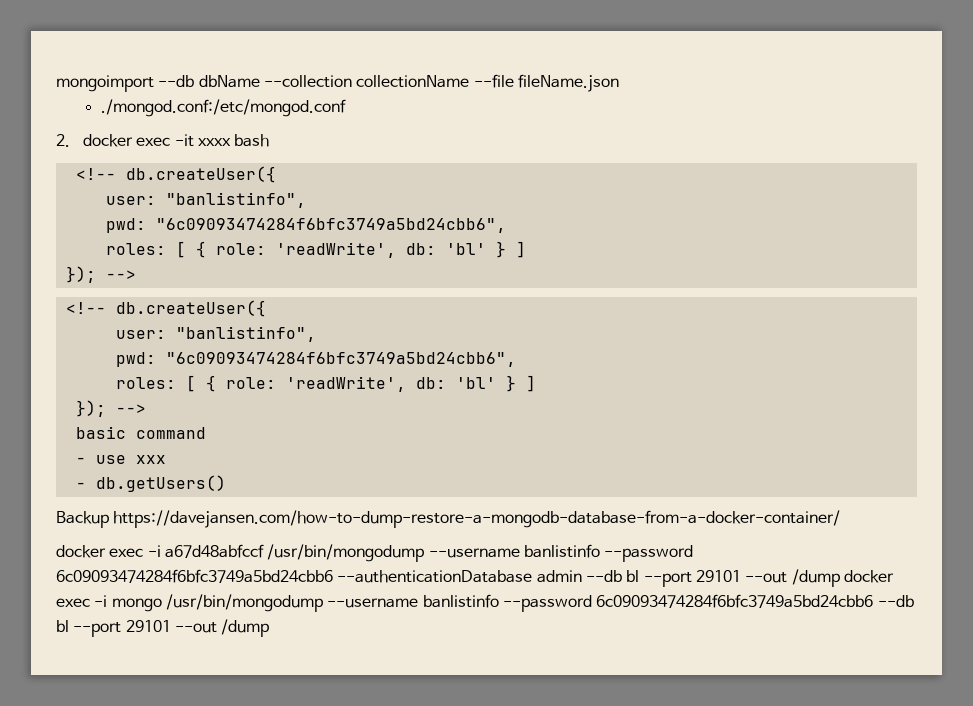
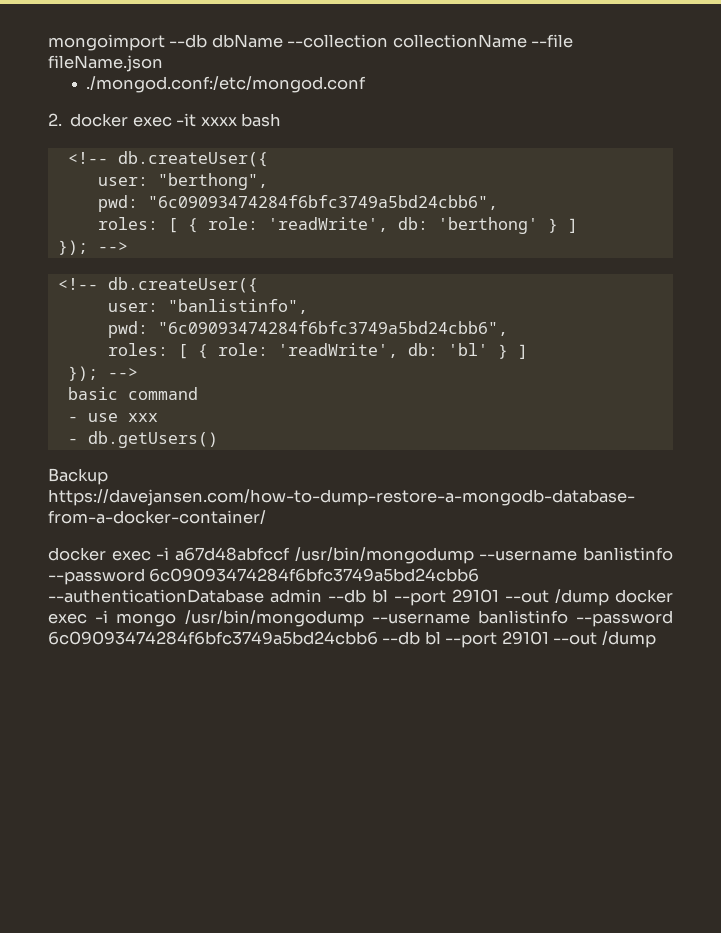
[165,192,306,208] [105,218,506,233] [105,241,486,258] "banlistinfo", // pwd: "6c09093474284f6bfc3749a5bd24cbb6", // roles: [ { role: 'readWrite', db: 'bl' -> [157,173,268,190] [97,195,498,212] [97,217,538,234] "berthong", // pwd: "6c09093474284f6bfc3749a5bd24cbb6", // roles: [ { role: 'readWrite', db: 'berthong'

